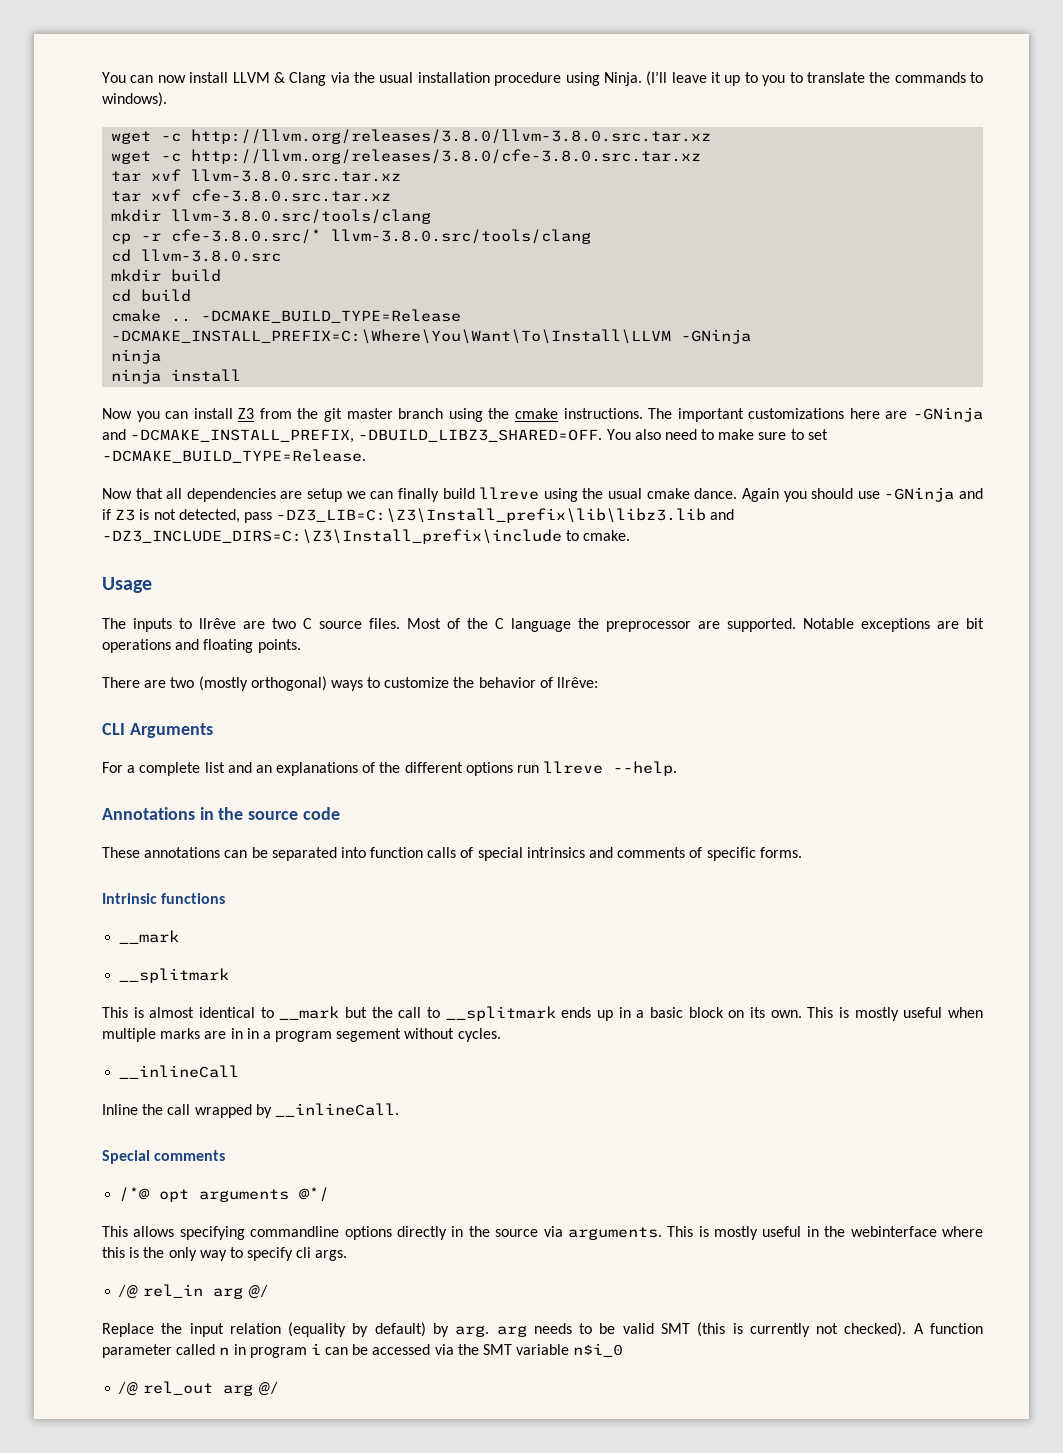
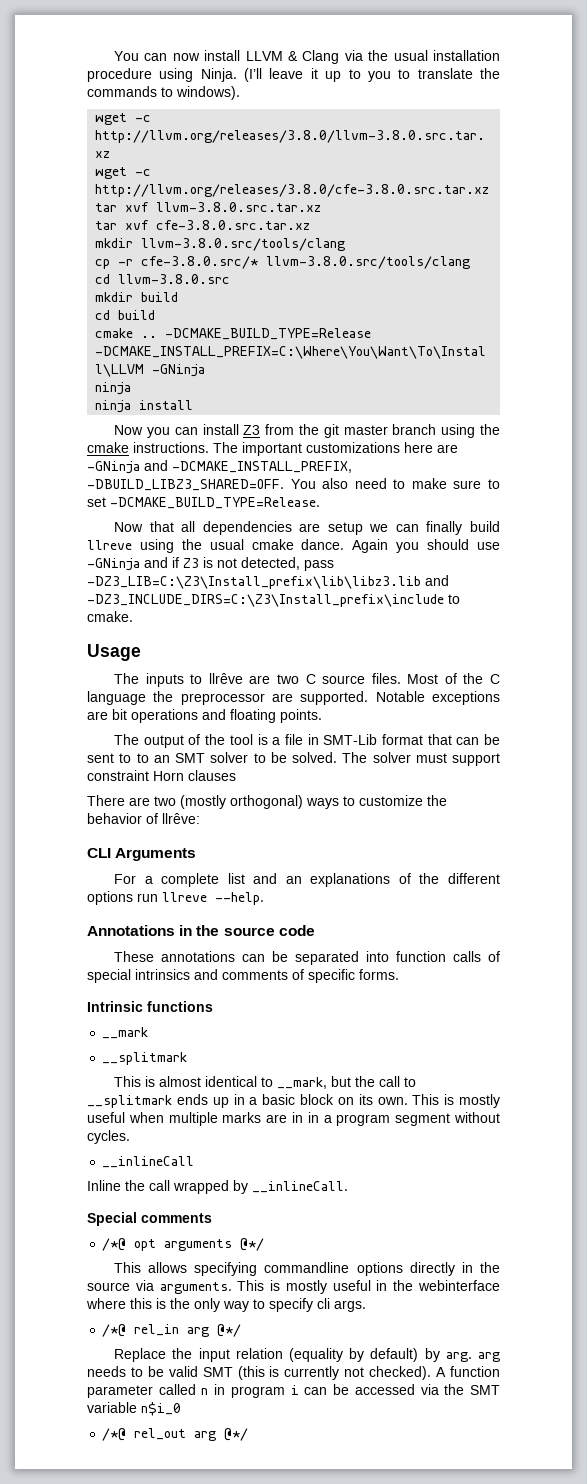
(301, 646) none -> [114,734,501,748] [87,752,500,766] [87,770,236,781] // The output of the tool is a file in SMT-Lib format that can be sent to to an SMT solver to be solved. The solver must support constraint Horn clauses
[279,1006,340,1020] __mark -> [277,1077,328,1089] __mark,
[336,1028,402,1042] segement -> [395,1113,451,1126] segment
[118,1285,140,1299] /@ -> [102,1324,127,1337] /*@
[247,1285,269,1299] @/ -> [217,1324,242,1337] @*/
[118,1382,140,1396] /@ -> [102,1428,127,1441] /*@
[257,1382,279,1396] @/ -> [224,1428,249,1441] @*/

